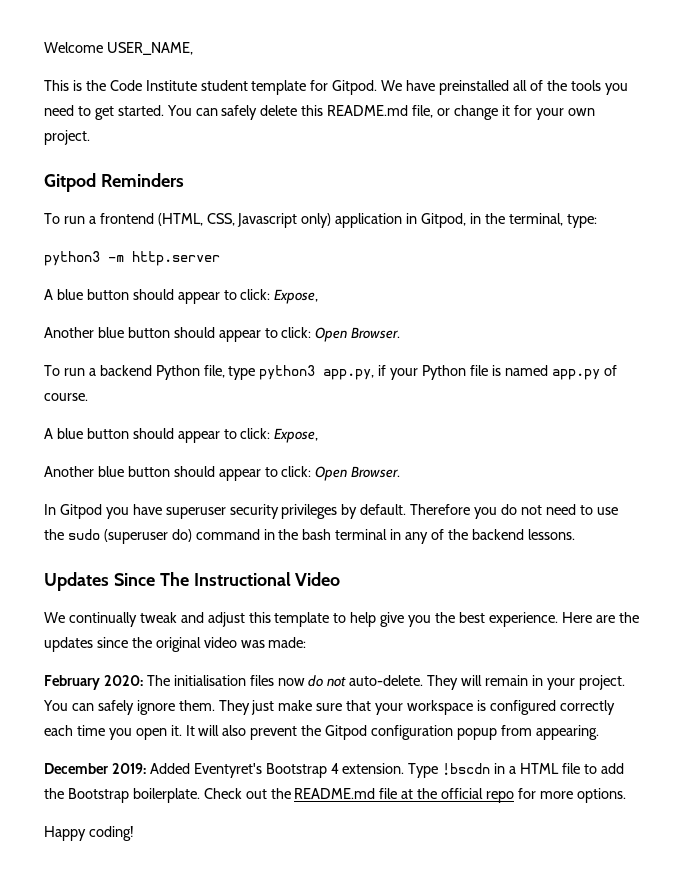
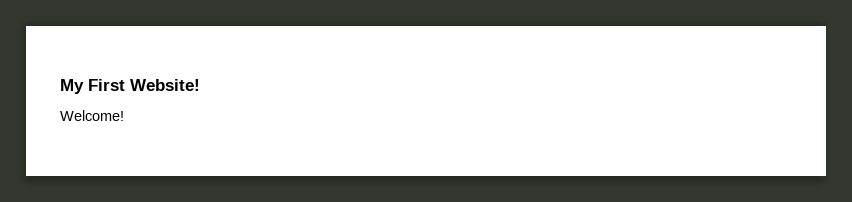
[44,42,193,55] [44,80,628,95] [44,105,595,120] [44,130,90,145] [44,173,184,192] [44,213,597,228] [44,251,220,266] [44,289,319,304] [44,327,401,342] [44,365,617,380] [44,393,88,401] [44,428,319,443] [44,466,401,481] [44,504,618,519] [44,529,575,544] [44,572,341,591] [44,612,639,627] [44,637,307,652] [44,675,625,690] [43,700,615,715] [44,725,599,740] [44,763,624,778] [44,788,626,803] [44,826,134,841] Welcome USER_NAME, // This is the Code Institute student template for Gitpod. We have preinstalled all of the tools you need to get started. You can safely delete this README.md file, or change it for your own project. // Gitpod Reminders // To run a frontend (HTML, CSS, Javascript only) application in Gitpod, in the terminal, type: // python3 -m http.server // A blue button should appear to click: Expose, // Another blue button should appear to click: Open Browser. // To run a backend Python file, type python3 app.py, if your Python file is named app.py of course. // A blue button should appear to click: Expose, // Another blue button should appear to click: Open Browser. // In Gitpod you have superuser security privileges by default. Therefore you do not need to use the sudo (superuser do) command in the bash terminal in any of the backend lessons. // Updates Since The Instructional Video // We continually tweak and adjust this template to help give you the best experience. Here are the updates since the original video was made: // February 2020: The initialisation files now do not auto-delete. They will remain in your project. You can safely ignore them. They just make sure that your workspace is configured correctly each time you open it. It will also prevent the Gitpod configuration popup from appearing. // December 2019: Added Eventyret's Bootstrap 4 extension. Type !bscdn in a HTML file to add the Bootstrap boilerplate. Check out the README.md file at the official repo for more options. // Happy coding! -> [60,79,200,94] [60,110,124,121] My First Website! // Welcome!

